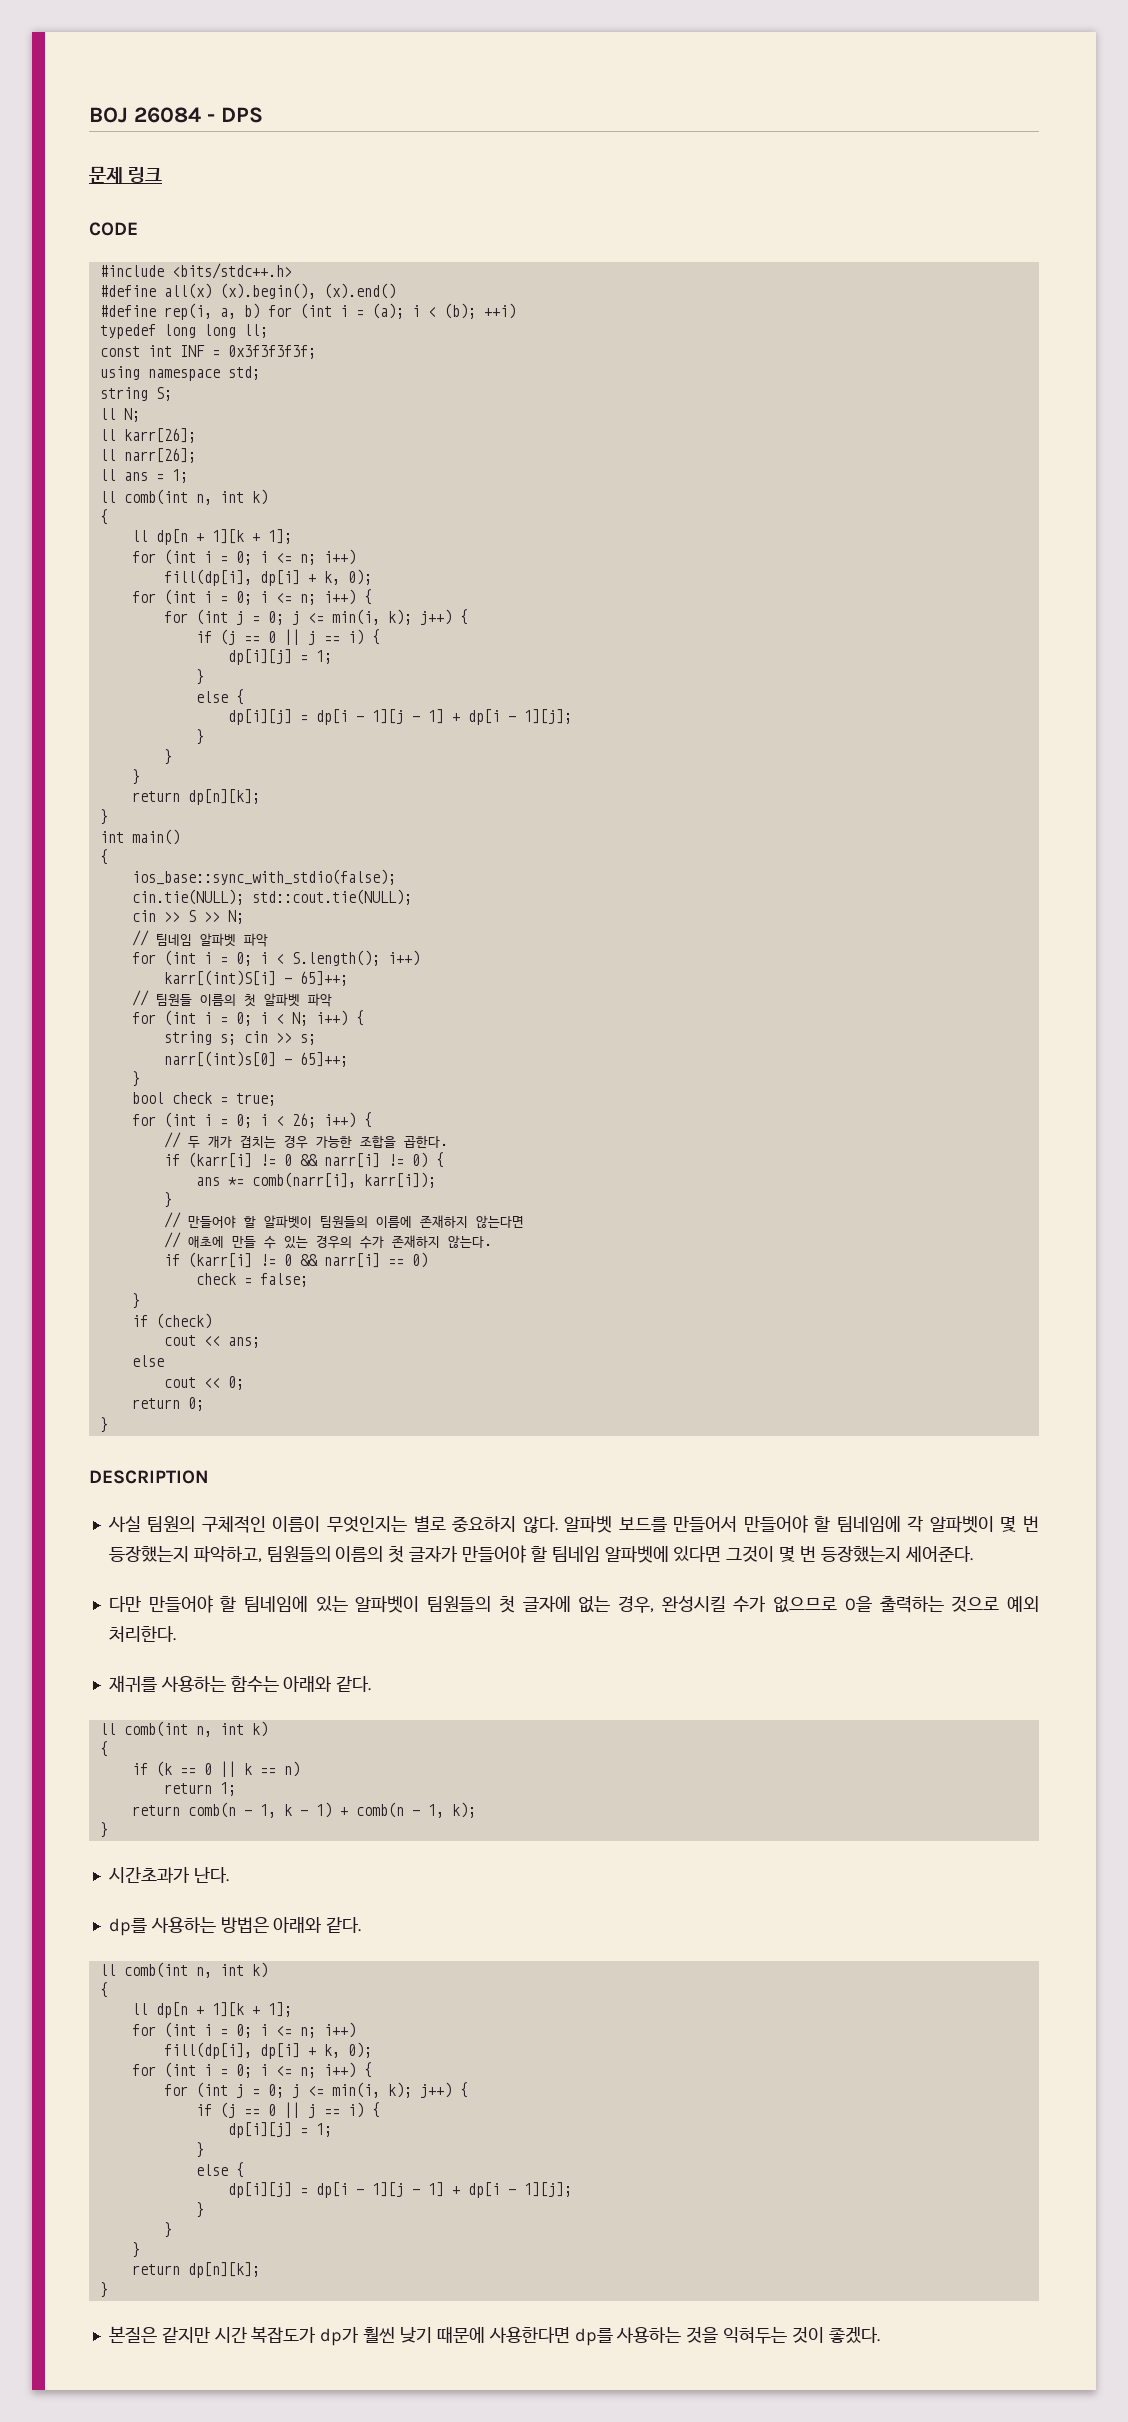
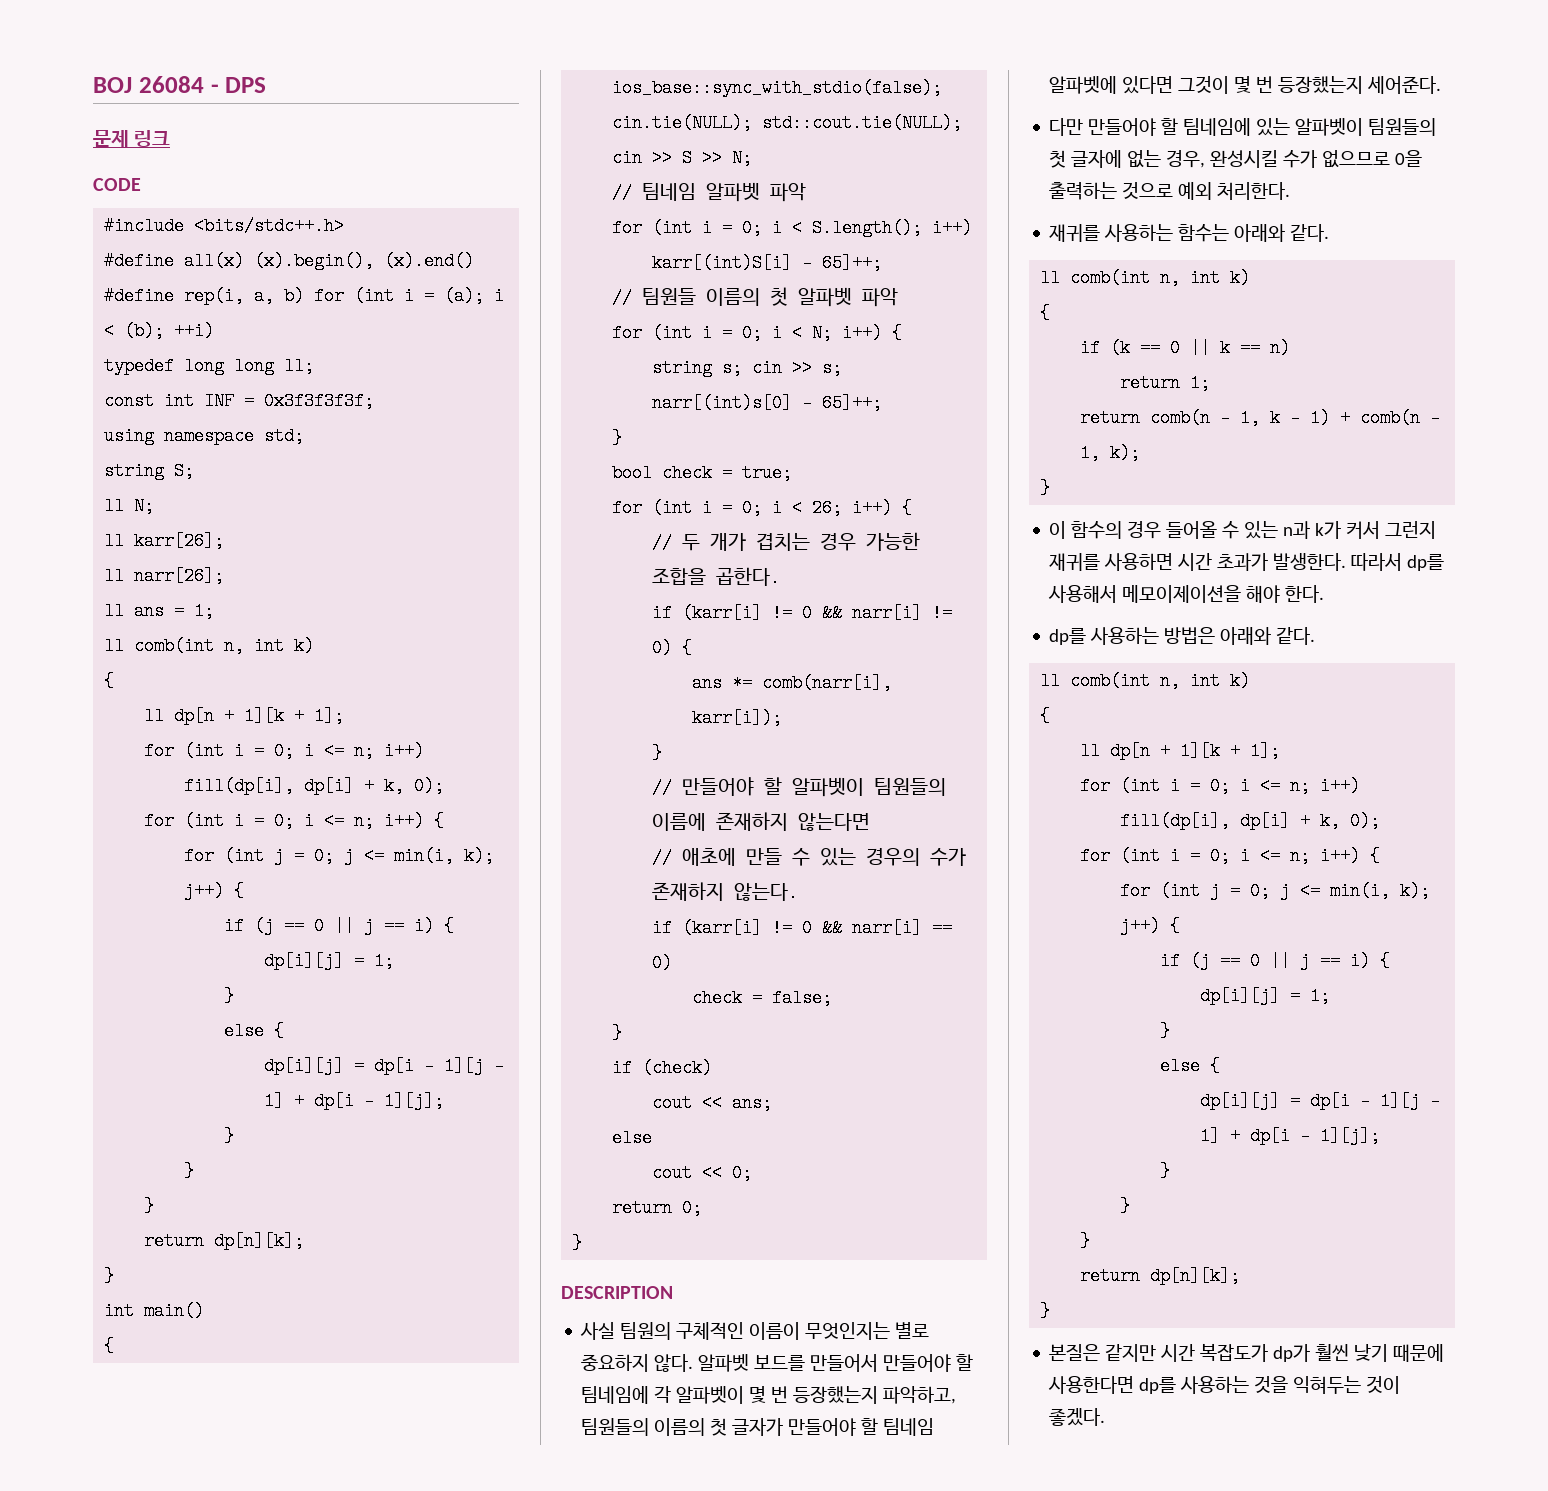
[108,1867,229,1883] 시간초과가 난다. -> [1049,521,1437,539] [1049,553,1445,571] [1048,585,1325,603] 이 함수의 경우 들어올 수 있는 n과 k가 커서 그런지 재귀를 사용하면 시간 초과가 발생한다. 따라서 dp를 사용해서 메모이제이션을 해야 한다.

